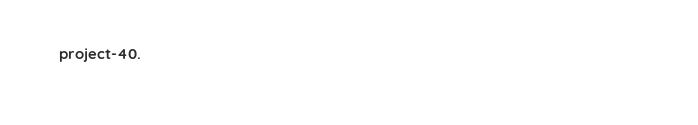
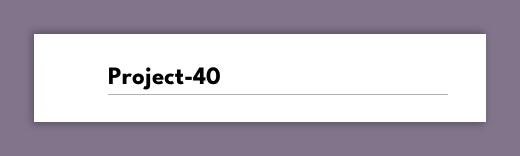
[59,48,141,62] project-40. -> [108,67,221,90] Project-40

